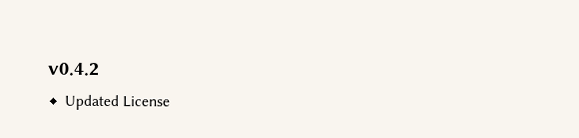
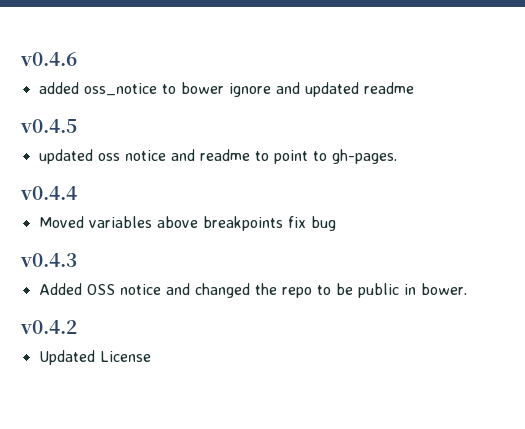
(47, 69) none -> [20,52,77,66] [38,82,414,97] [20,119,77,133] [38,149,397,164] [20,186,77,200] [38,216,336,231] [20,253,77,267] [38,283,467,298] v0.4.6 // added oss_notice to bower ignore and updated readme // v0.4.5 // updated oss notice and readme to point to gh-pages. // v0.4.4 // Moved variables above breakpoints fix bug // v0.4.3 // Added OSS notice and changed the repo to be public in bower. //

